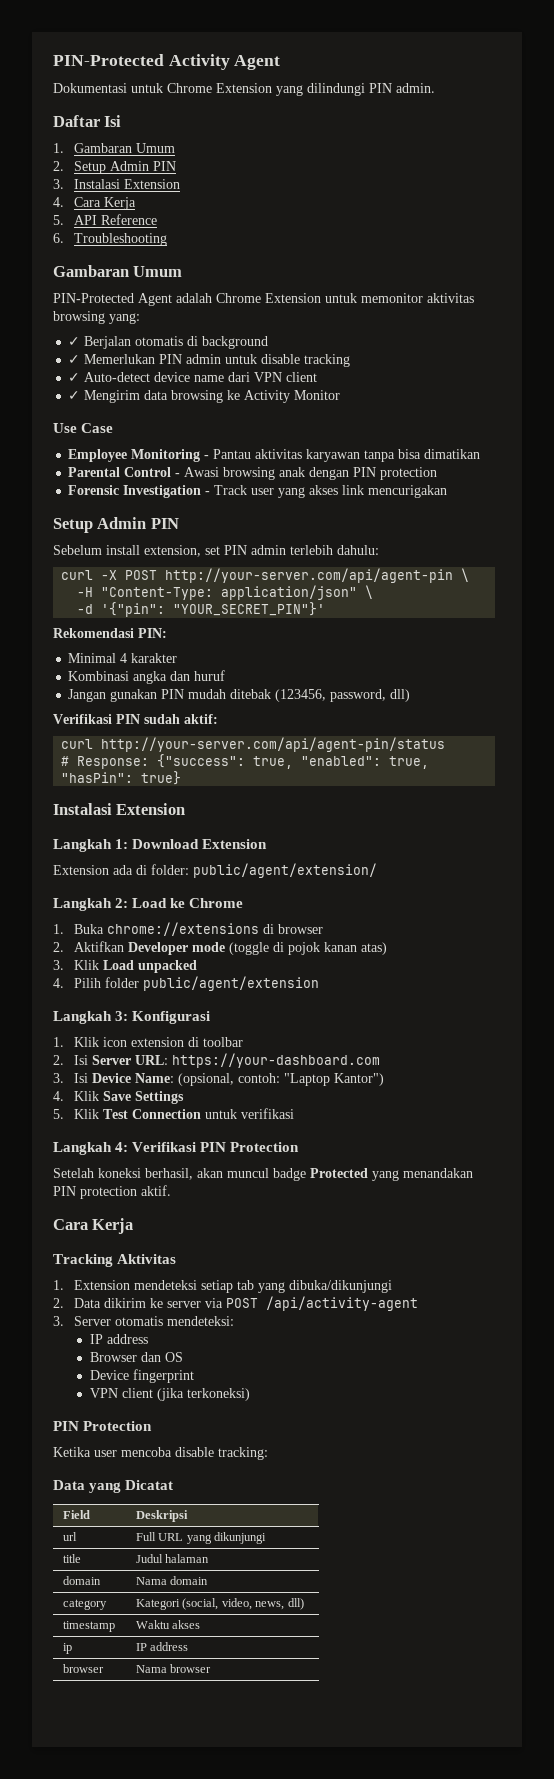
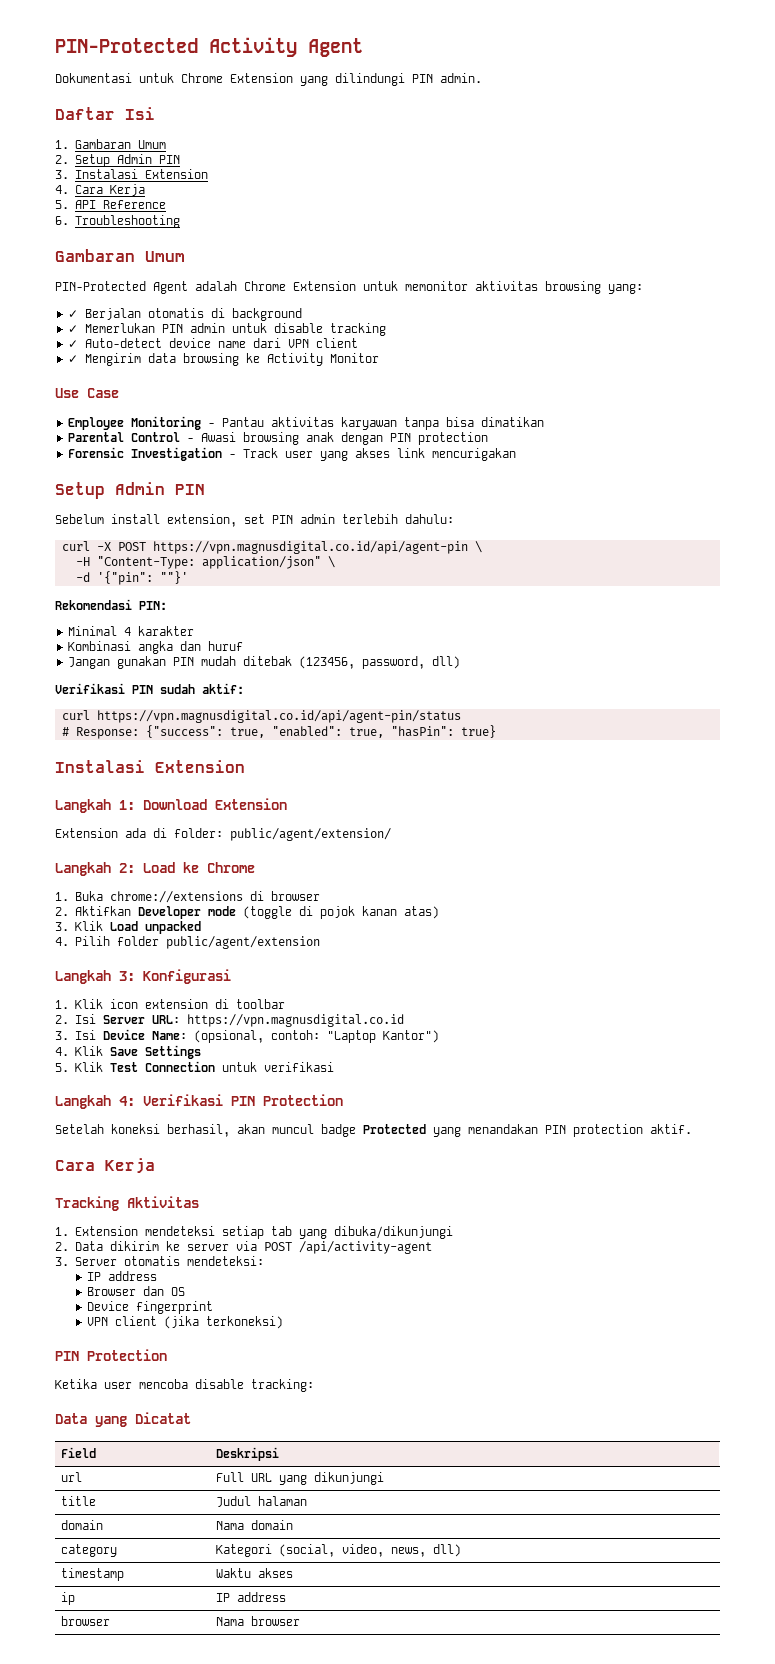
[165,568,454,583] http://your-server.com/api/agent-pin -> [153,541,469,554] https://vpn.magnusdigital.co.id/api/agent-pin
[173,602,326,616] "YOUR_SECRET_PIN"}' -> [160,571,189,584] ""}'
[101,737,446,752] http://your-server.com/api/agent-pin/status -> [97,710,462,723] https://vpn.magnusdigital.co.id/api/agent-pin/status
[172,1053,381,1068] https://your-dashboard.com -> [187,1014,404,1027] https://vpn.magnusdigital.co.id

